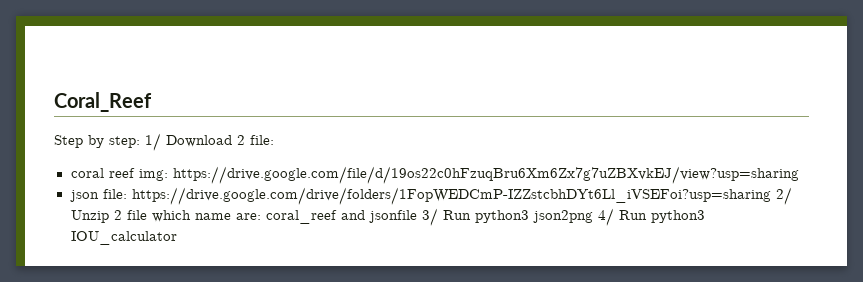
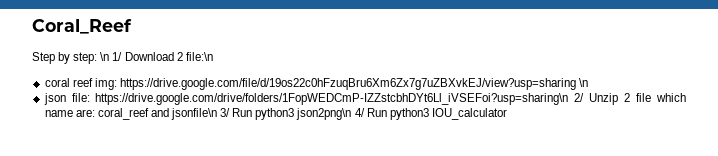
(140, 142) none -> [100,52,110,61] \n
[250,135,274,145] file: -> [185,52,213,61] file:\n
(799, 175) none -> [579,78,589,87] \n
[131,187,771,205] https://drive.google.com/drive/folders/1FopWEDCmP-IZZstcbhDYt6Ll_iVSEFoi?usp=sharing -> [95,93,569,105] https://drive.google.com/drive/folders/1FopWEDCmP-IZZstcbhDYt6Ll_iVSEFoi?usp=sharing\n
[368,210,417,223] jsonfile -> [171,108,218,120] jsonfile\n
[532,210,593,223] json2png -> [296,108,352,120] json2png\n

